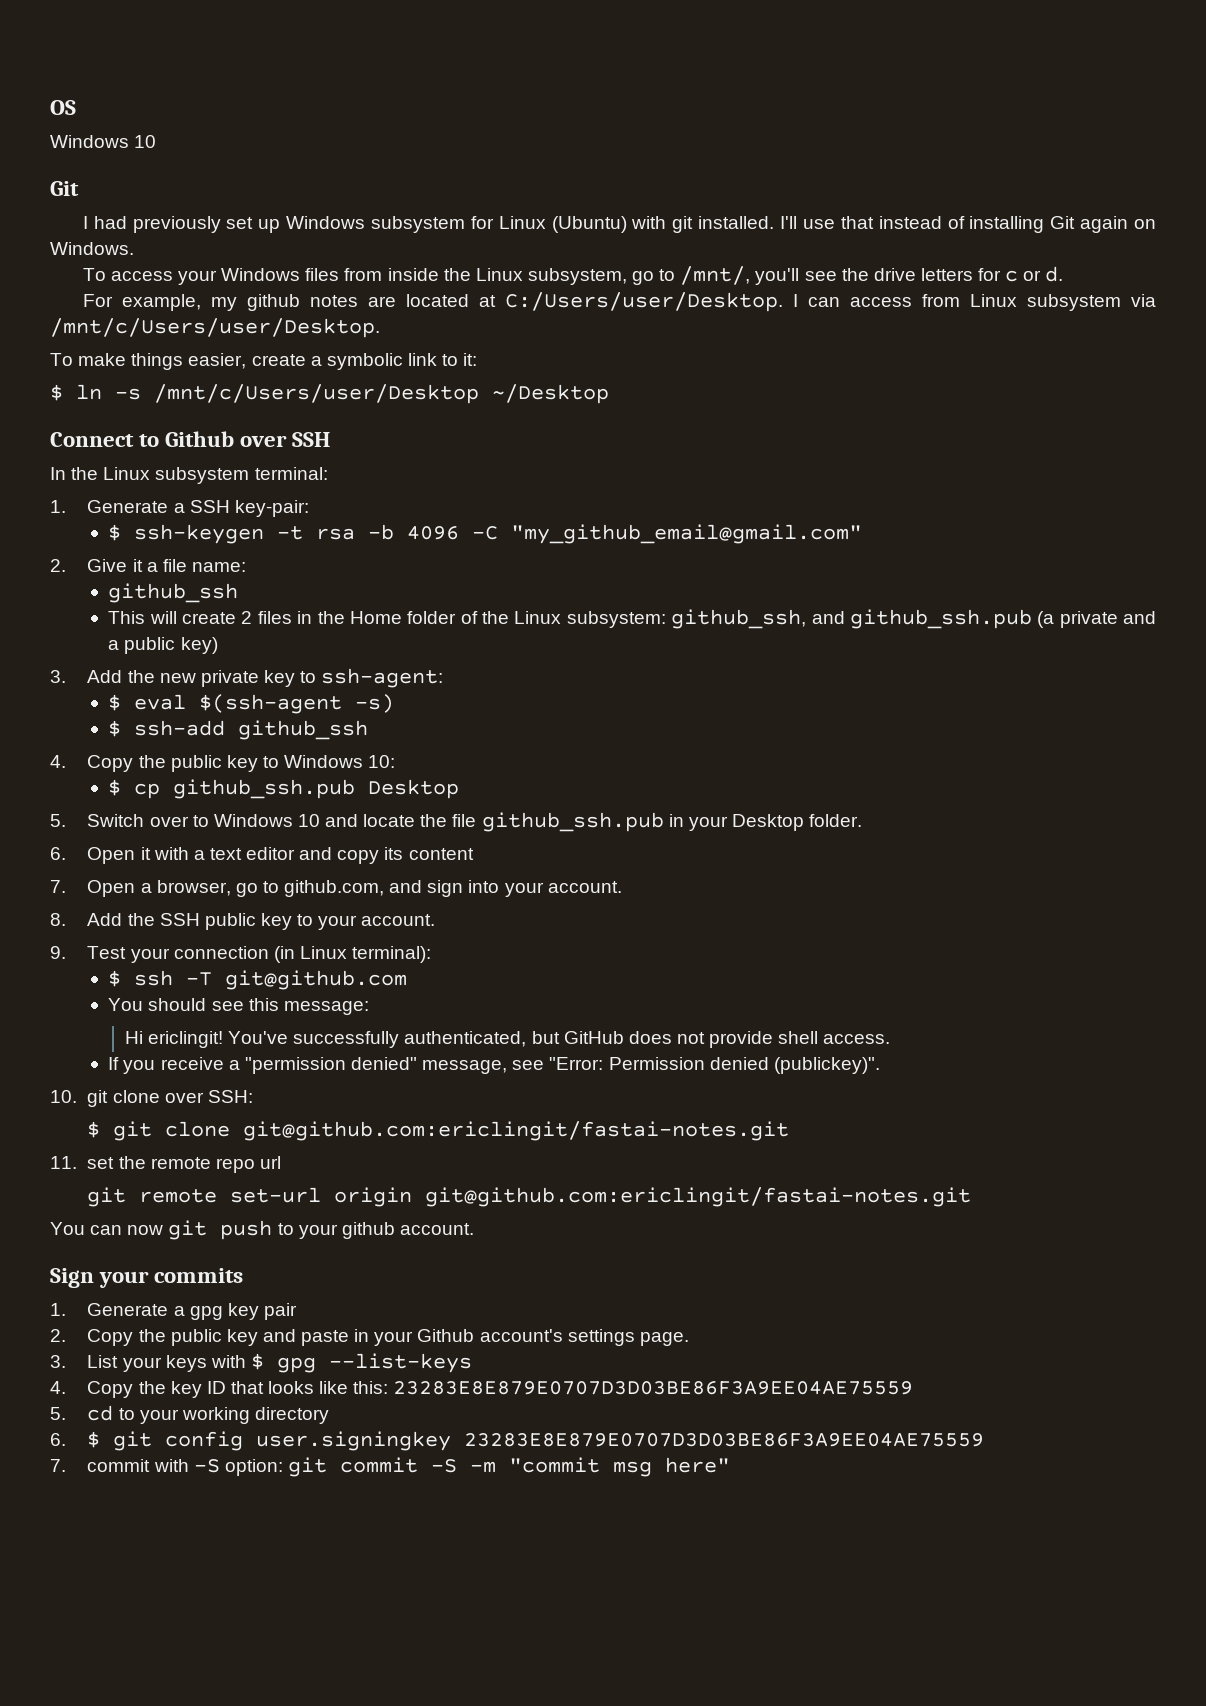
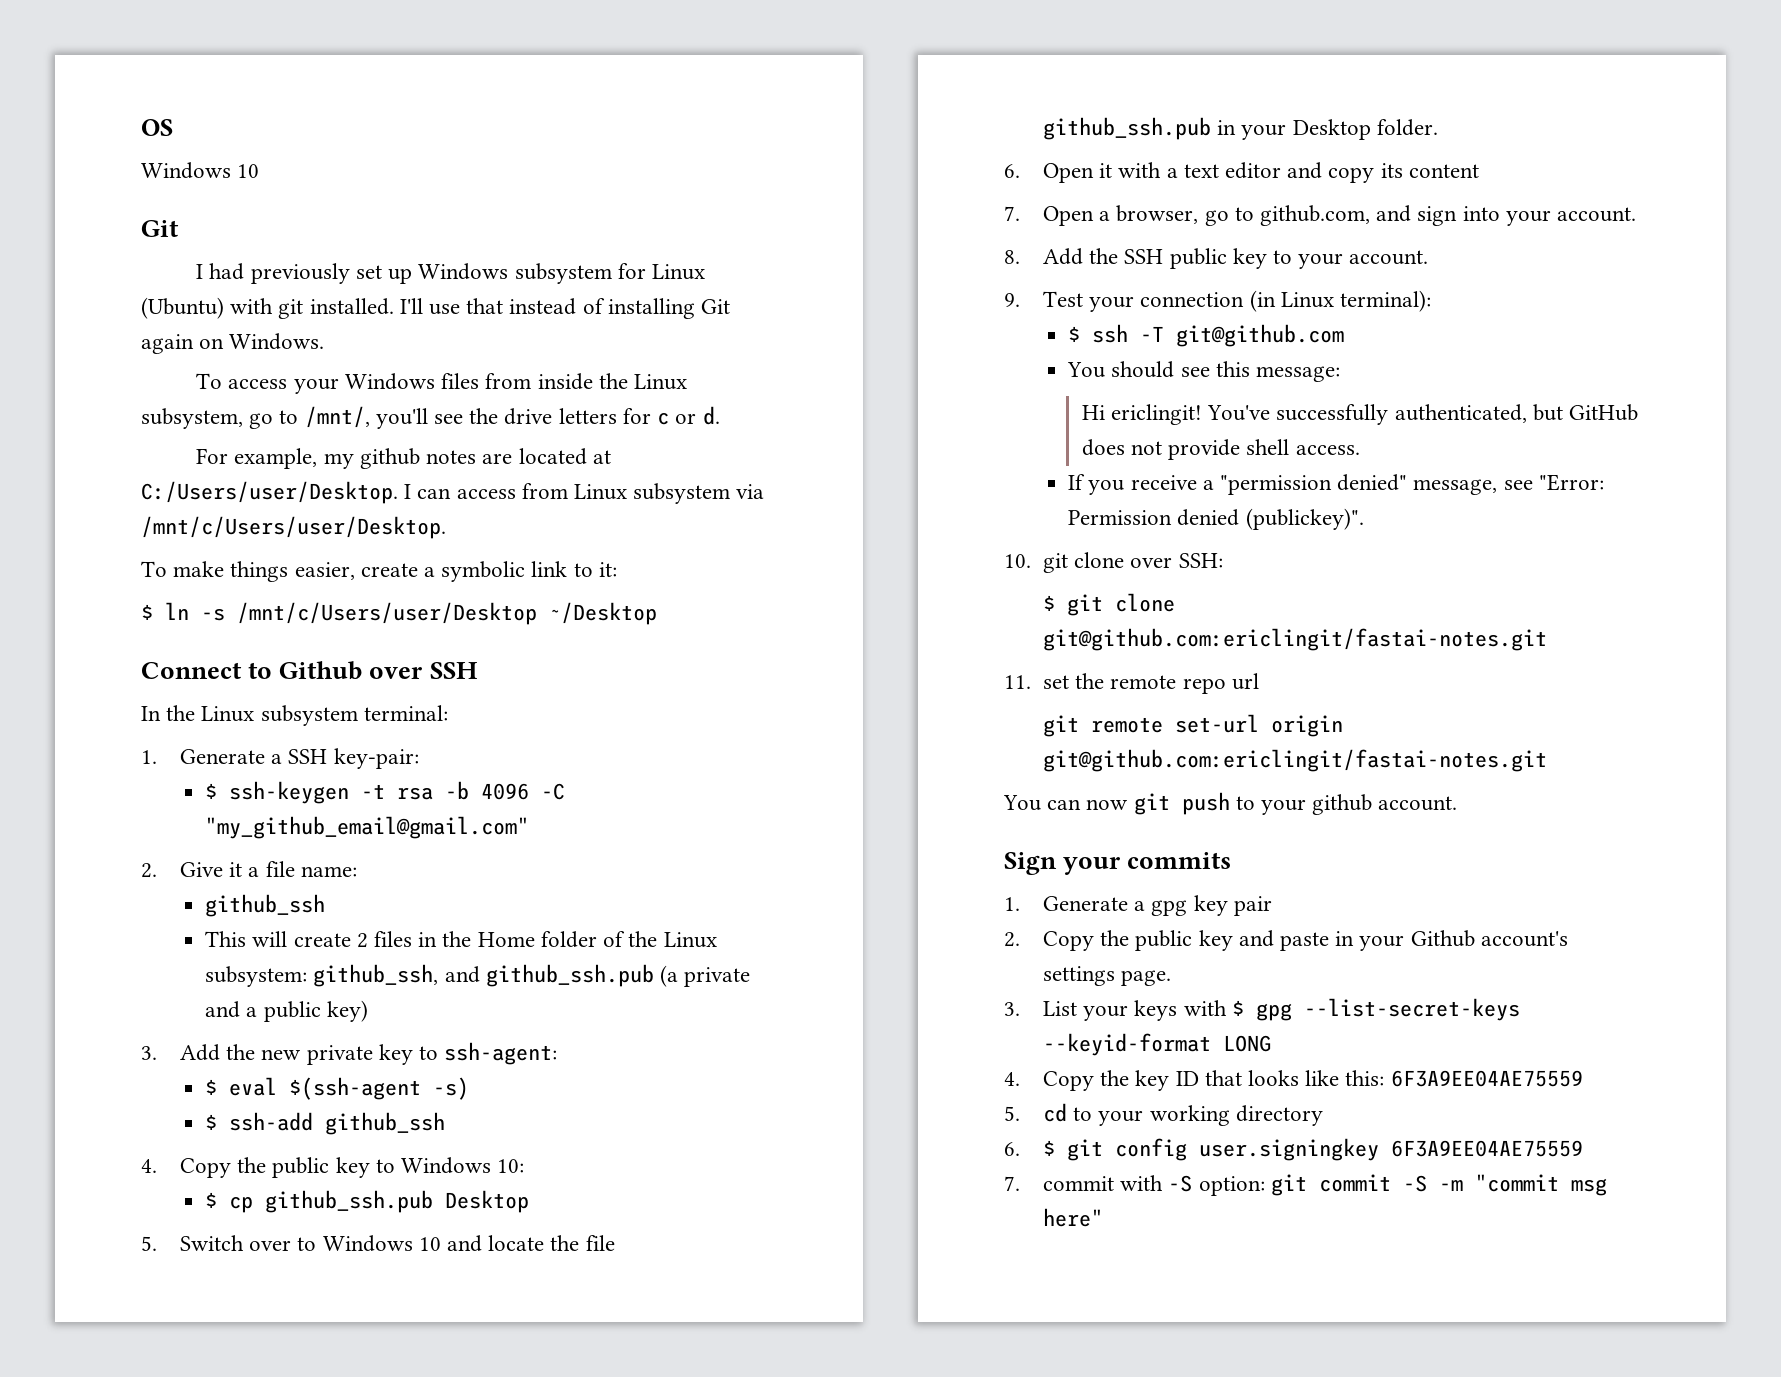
[328,1353,472,1373] --list-keys -> [1303,998,1520,1021] [1042,1033,1271,1056] --list-secret-keys --keyid-format LONG
[393,1381,914,1395] 23283E8E879E0707D3D03BE86F3A9EE04AE75559 -> [1390,1070,1583,1087] 6F3A9EE04AE75559
[464,1433,985,1447] 23283E8E879E0707D3D03BE86F3A9EE04AE75559 -> [1390,1140,1583,1157] 6F3A9EE04AE75559

